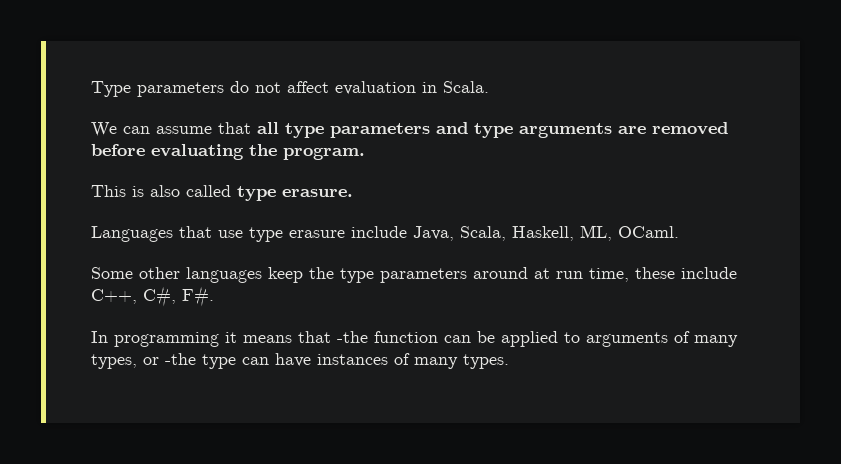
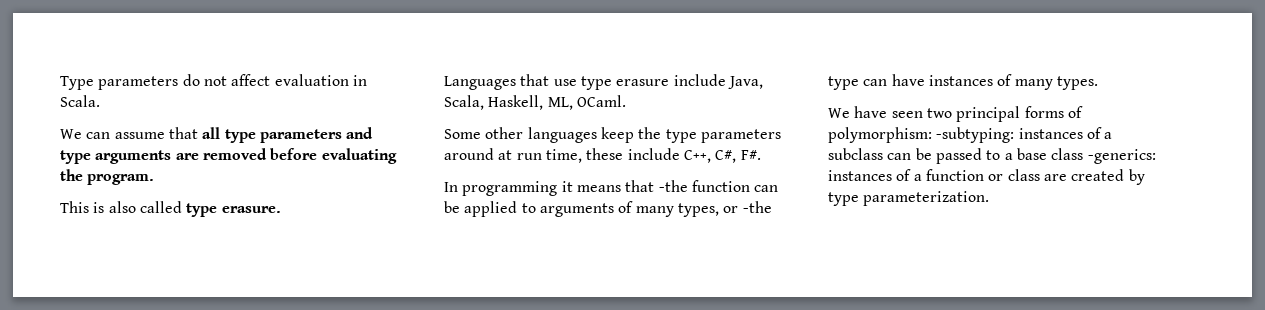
(509, 361) none -> [828,106,1083,122] [828,127,1113,143] [828,148,1156,164] [828,169,1145,185] [828,191,990,206] // We have seen two principal forms of polymorphism: -subtyping: instances of a subclass can be passed to a base class -generics: instances of a function or class are created by type parameterization.

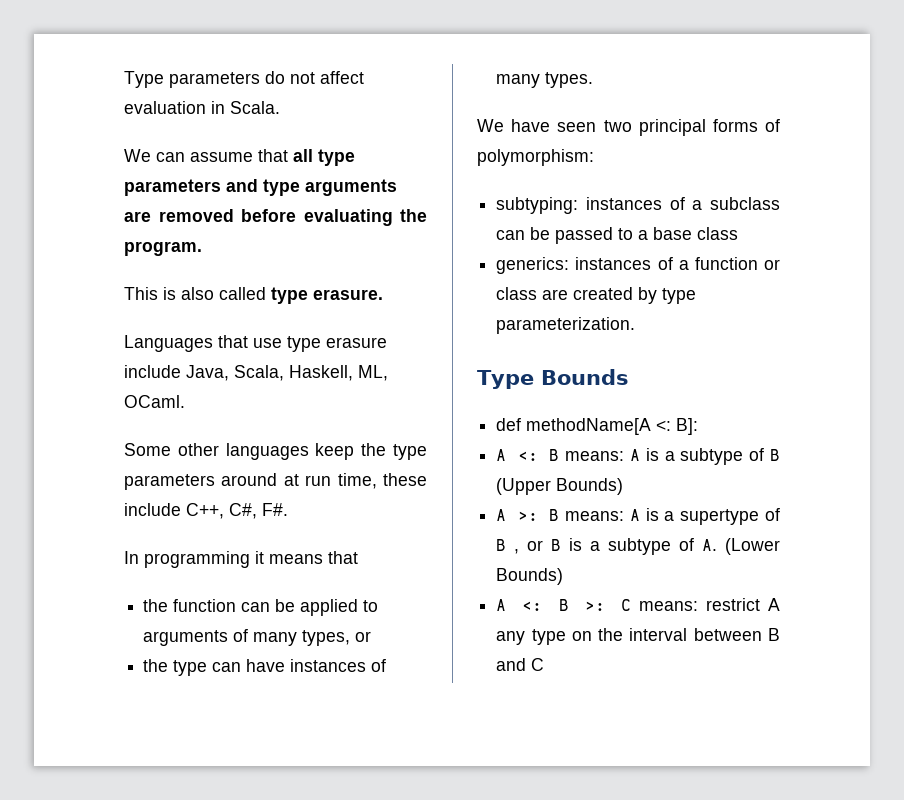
[658,180,688,192] -the -> [143,599,169,612] // the
[742,201,772,213] -the -> [143,659,169,672] // the
[936,127,1015,143] -subtyping: -> [496,197,579,214] // subtyping:
[1087,149,1156,164] -generics: -> [496,257,570,274] // generics:
(990, 198) none -> [477,369,629,389] [496,418,699,435] [496,448,780,465] [496,478,624,495] [496,508,780,525] [496,538,780,555] [496,568,564,585] [496,598,780,611] [496,628,780,645] [496,658,545,671] // Type Bounds // def methodName[A <: B]: // A <: B means: A is a subtype of B (Upper Bounds) // A >: B means: A is a supertype of B , or B is a subtype of A. (Lower Bounds) // A <: B >: C means: restrict A any type on the interval between B and C

